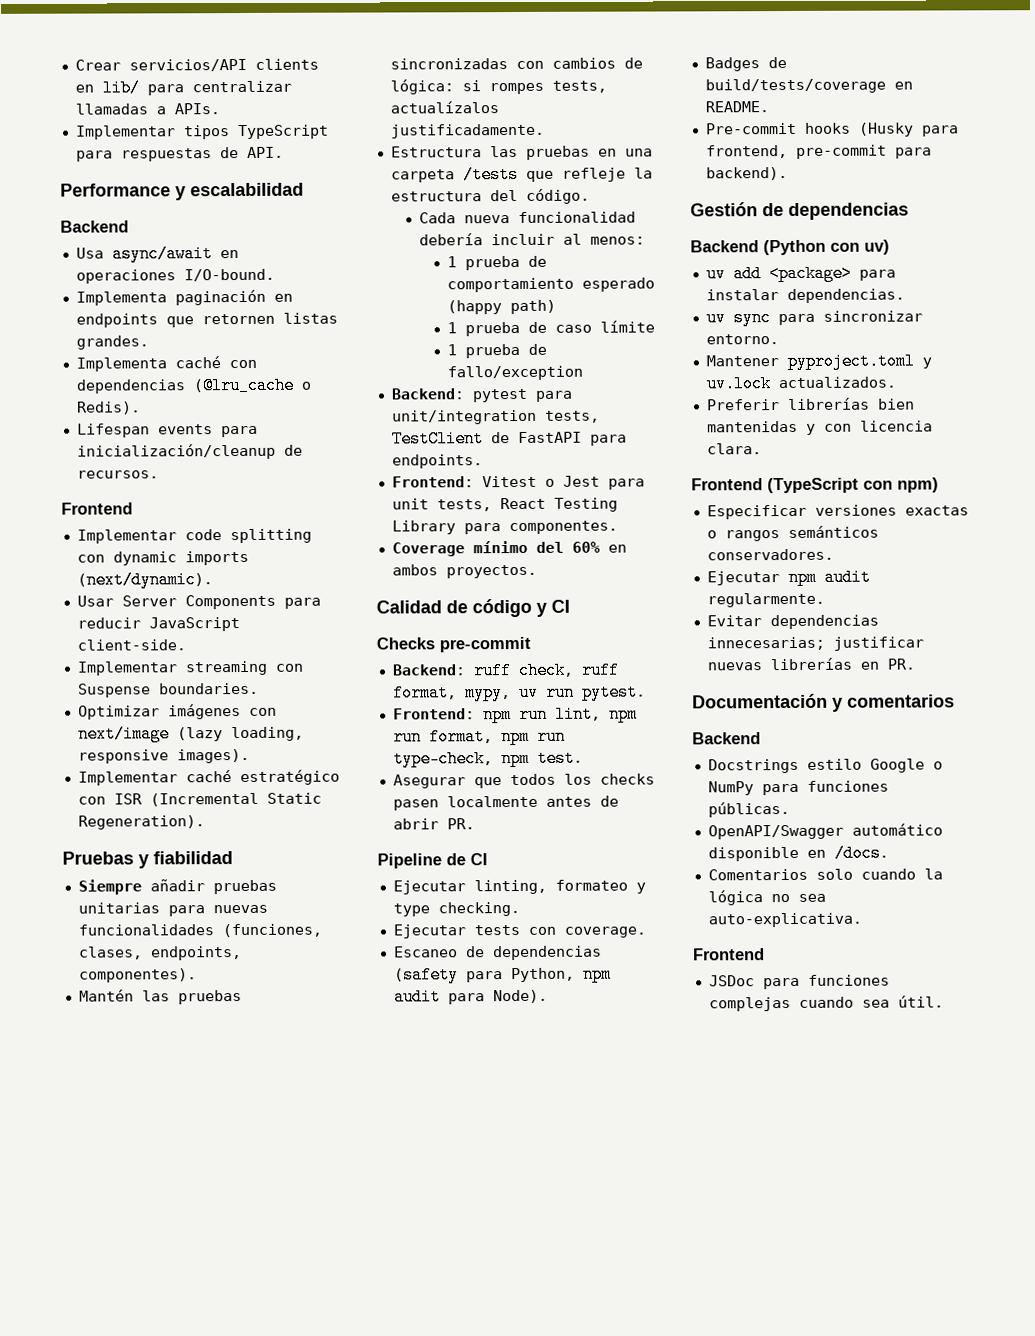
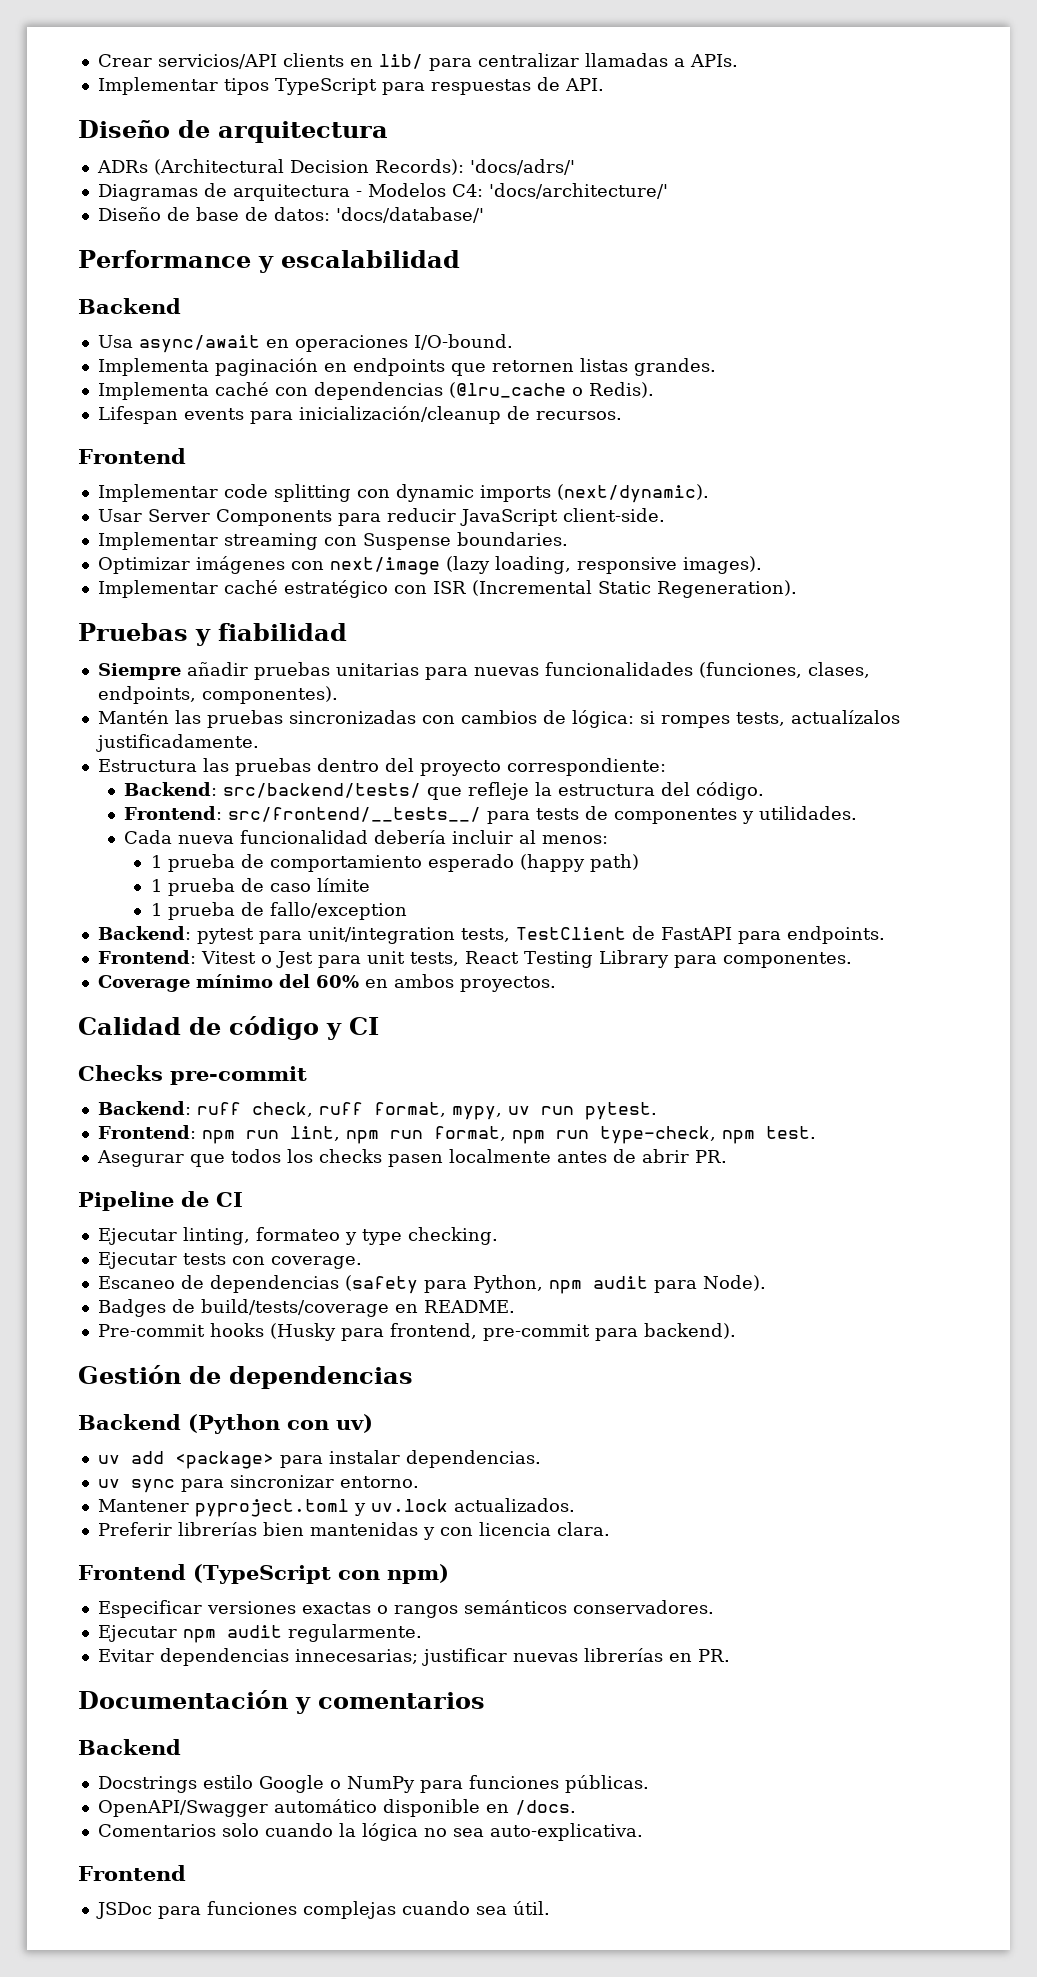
(284, 152) none -> [78,120,388,143] [96,159,575,175] [97,183,668,201] [97,207,484,223] // Diseño de arquitectura // ADRs (Architectural Decision Records): 'docs/adrs/' // Diagramas de arquitectura - Modelos C4: 'docs/architecture/' // Diseño de base de datos: 'docs/database/'
[597,148,653,157] [390,165,519,184] en una carpeta /tests -> [316,758,666,776] [124,782,422,798] dentro del proyecto correspondiente: // Backend: src/backend/tests/
(590, 196) none -> [124,806,858,824] // Frontend: src/frontend/__tests__/ para tests de componentes y utilidades.

